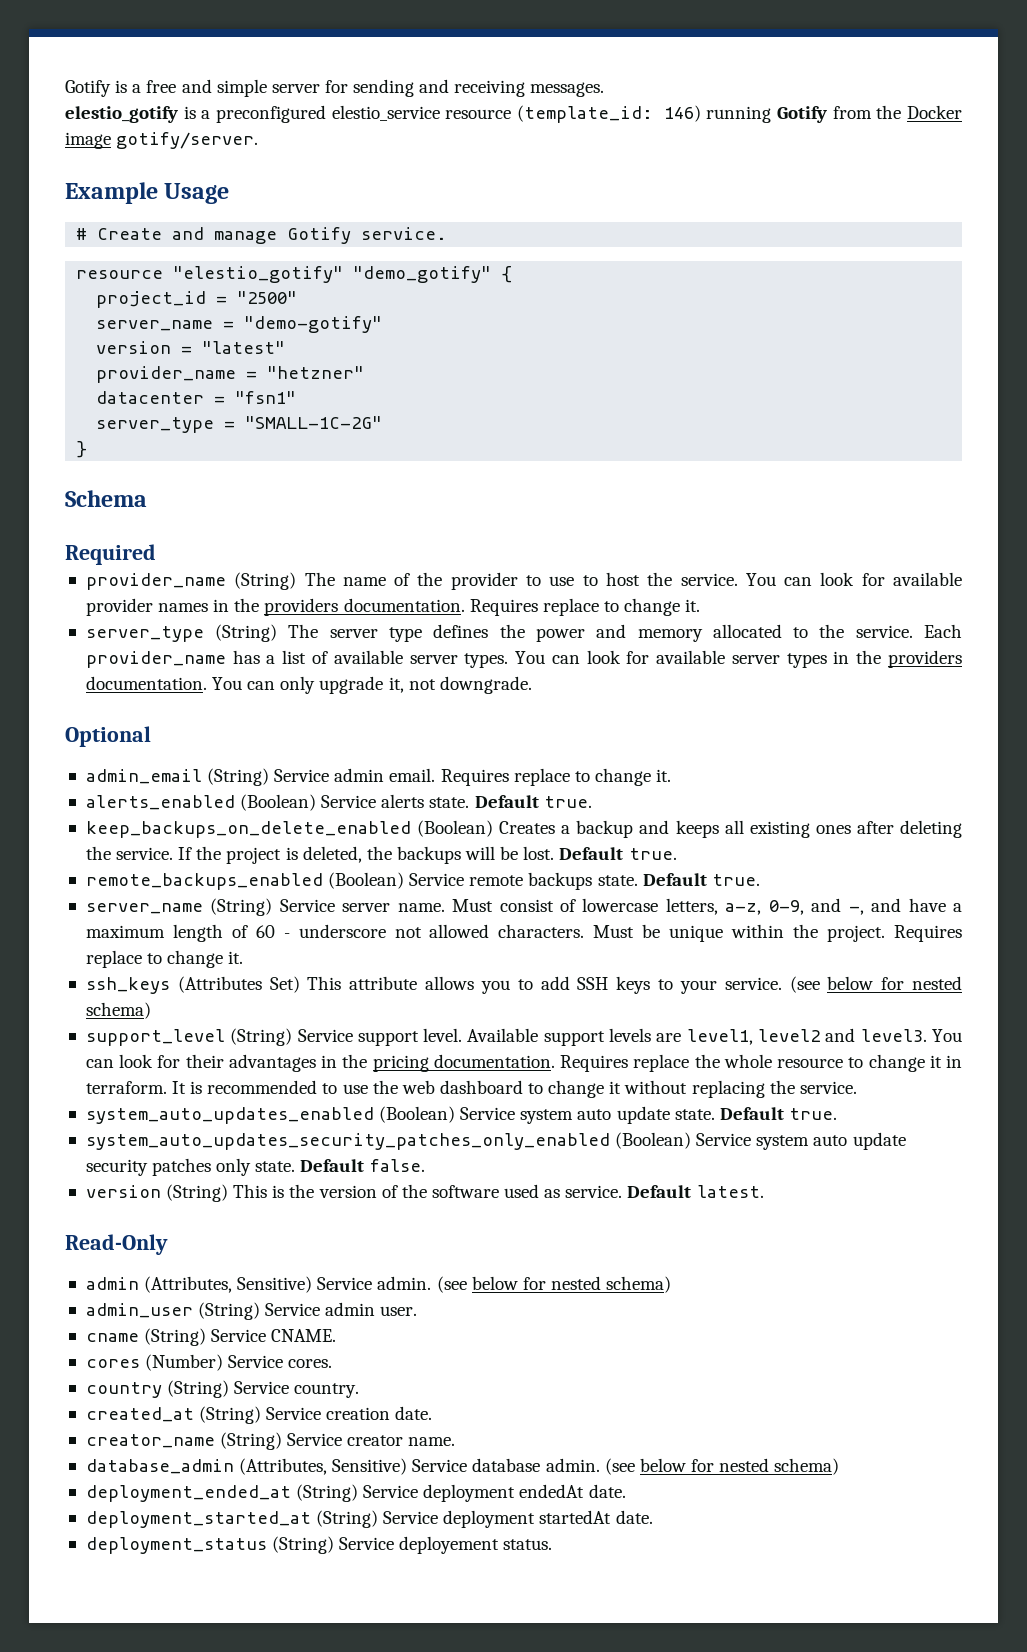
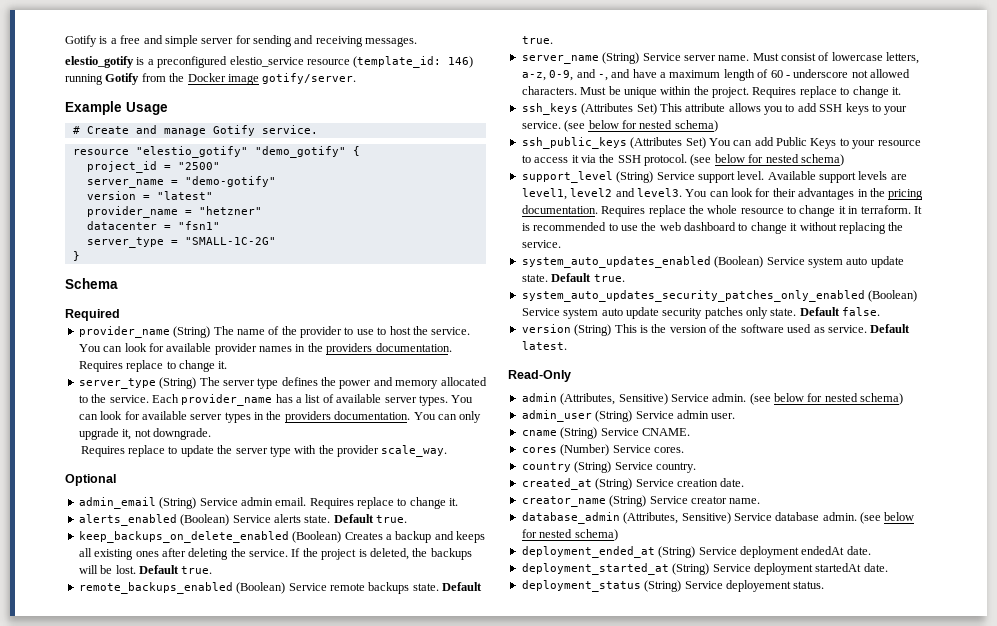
(532, 685) none -> [80,445,448,457] // Requires replace to update the server type with the provider scale_way.
(151, 1010) none -> [521,137,921,149] [521,154,844,166] // ssh_public_keys (Attributes Set) You can add Public Keys to your resource to access it via the SSH protocol. (see below for nested schema)

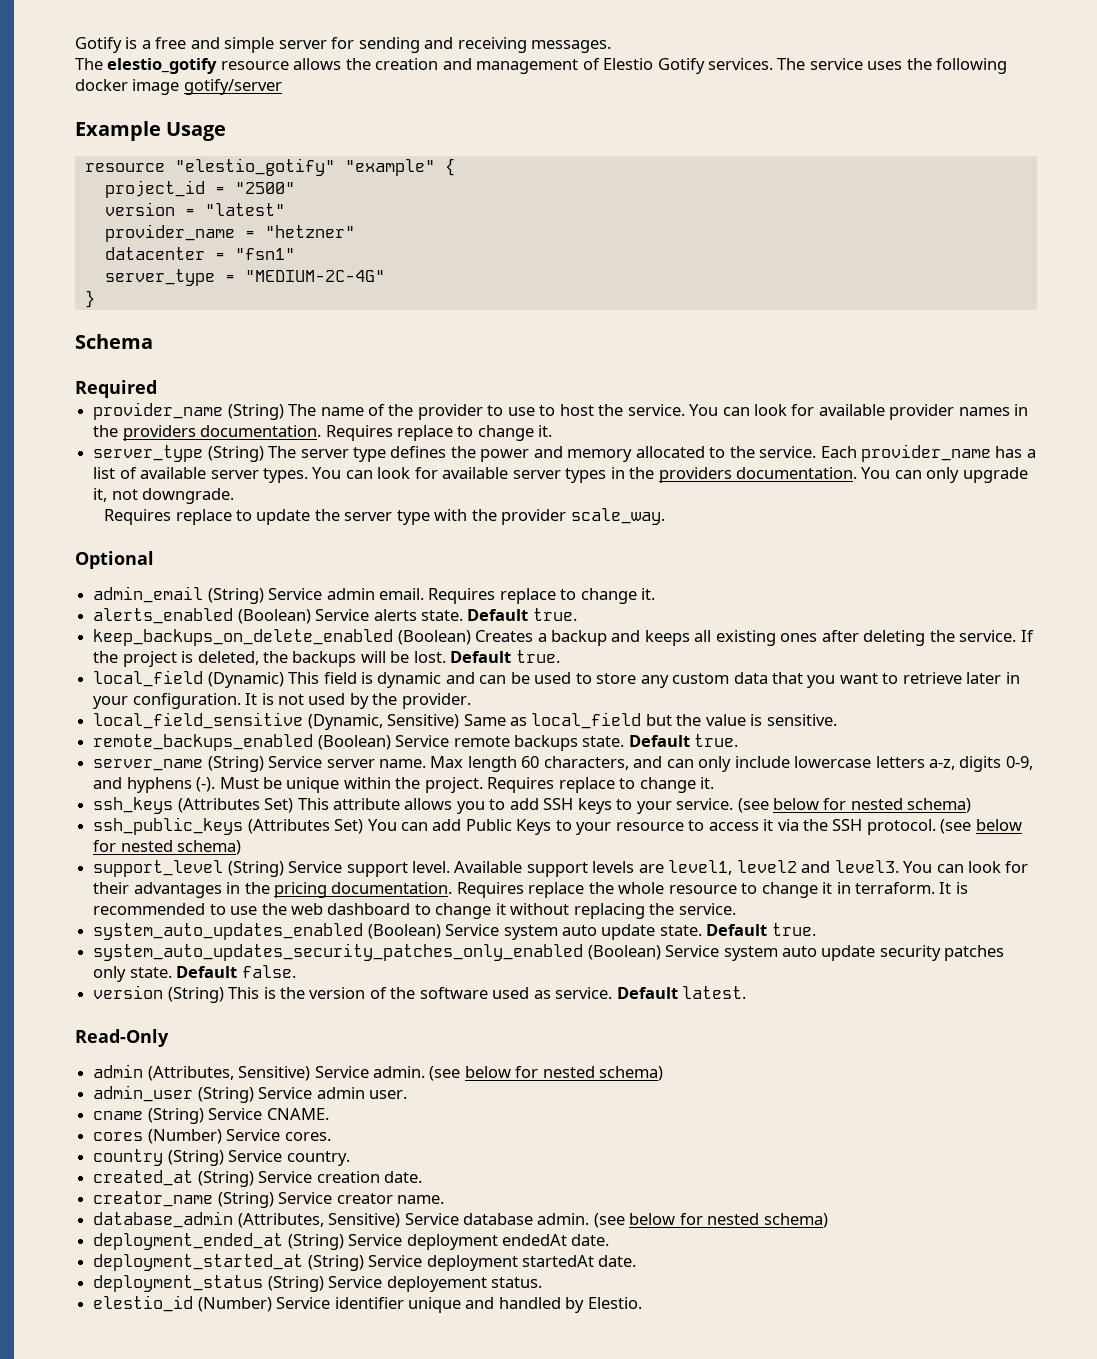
[65,56,474,68] [65,73,357,85] [65,101,168,115] [72,125,318,136] elestio_gotify is a preconfigured elestio_service resource (template_id: 146) running Gotify from the Docker image gotify/server. // Example Usage // # Create and manage Gotify service. -> [75,58,1008,74] [75,79,282,95] [75,121,227,141] The elestio_gotify resource allows the creation and management of Elestio Gotify services. The service uses the following docker image gotify/server // Example Usage
[254,146,346,158] "demo_gotify" -> [344,159,435,176] "example"
[86,176,276,188] // server_name = "demo-gotify" -> (295, 188) none
[184,237,276,245] "SMALL-1C-2G" -> [244,270,385,282] "MEDIUM-2C-4G"
(213, 570) none -> [93,670,1020,688] [93,693,471,709] [93,712,837,730] // local_field (Dynamic) This field is dynamic and can be used to store any custom data that you want to retrieve later in your configuration. It is not used by the provider. // local_field_sensitive (Dynamic, Sensitive) Same as local_field but the value is sensitive.
[752,52,920,64] [521,69,910,81] [521,86,577,95] Must consist of lowercase letters, a-z, 0-9, and -, and have a maximum length of 60 - underscore not allowed characters. -> [430,756,1033,772] [93,777,216,793] Max length 60 characters, and can only include lowercase letters a-z, digits 0-9, and hyphens (-).
(825, 585) none -> [93,1295,642,1313] // elestio_id (Number) Service identifier unique and handled by Elestio.

